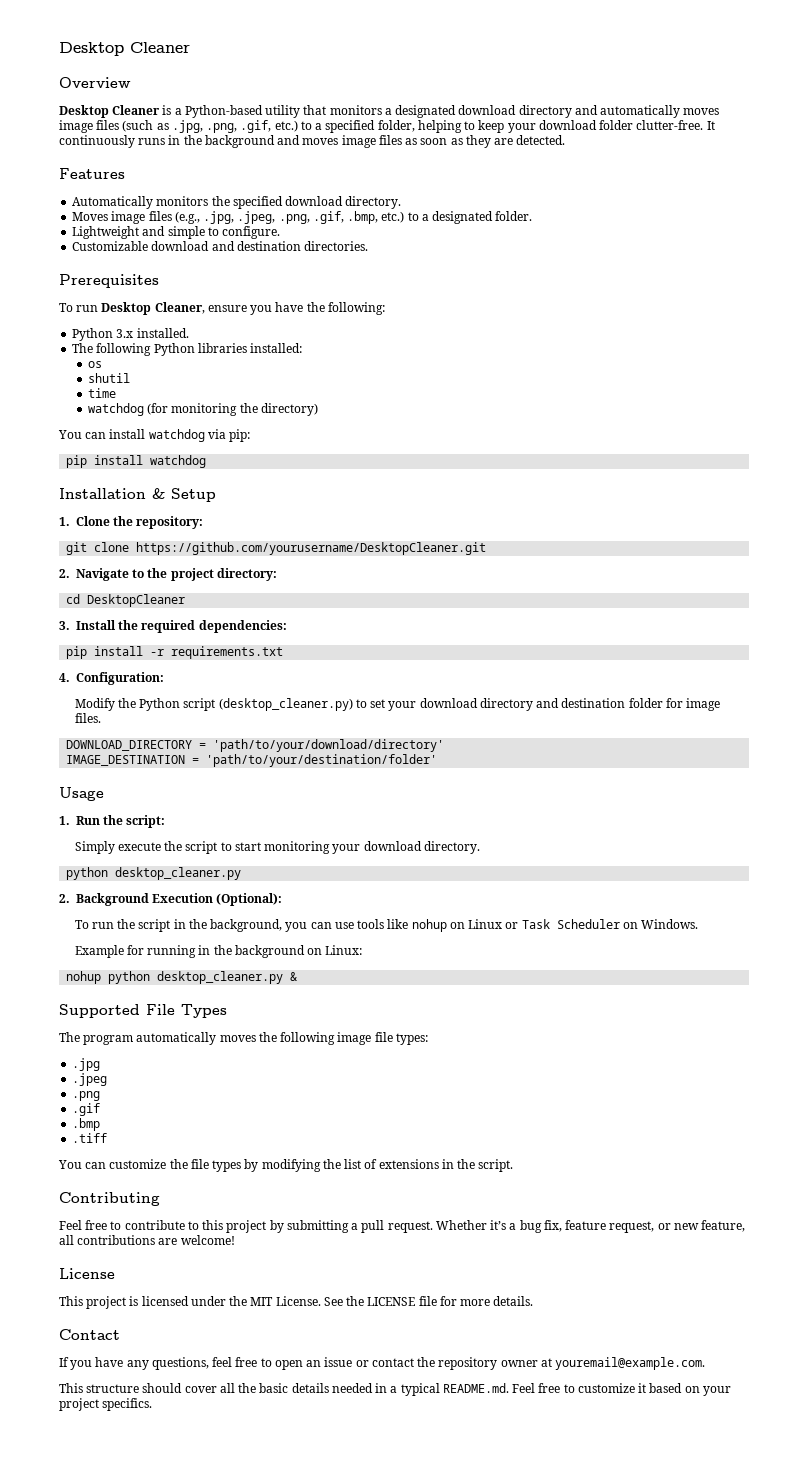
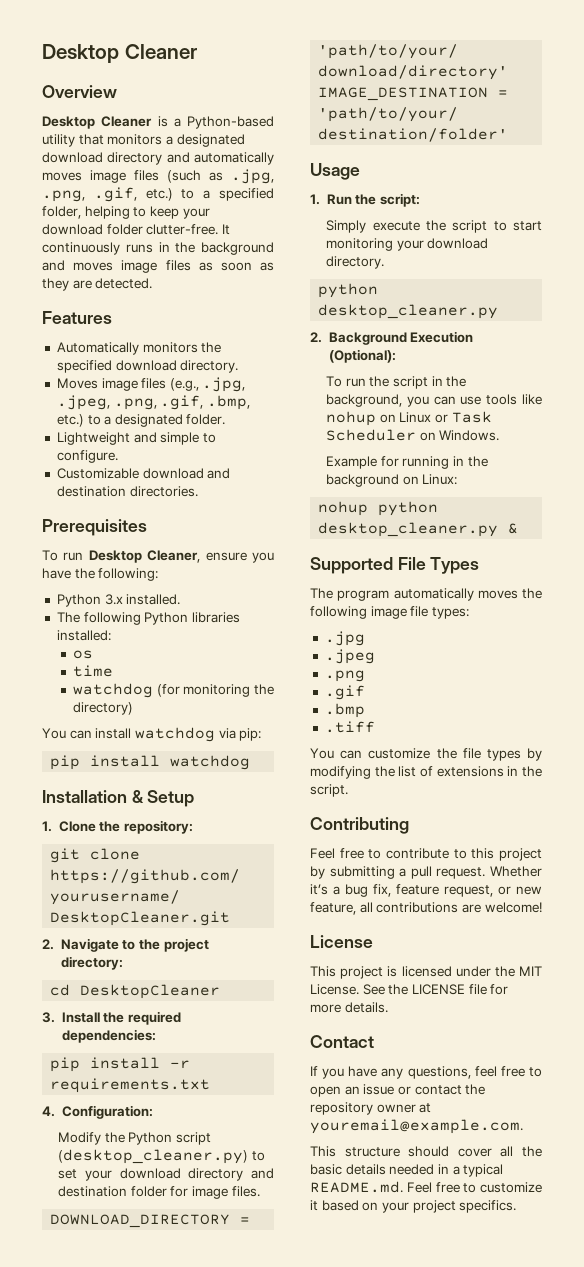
[87,373,130,383] // shutil -> (94, 654) none

